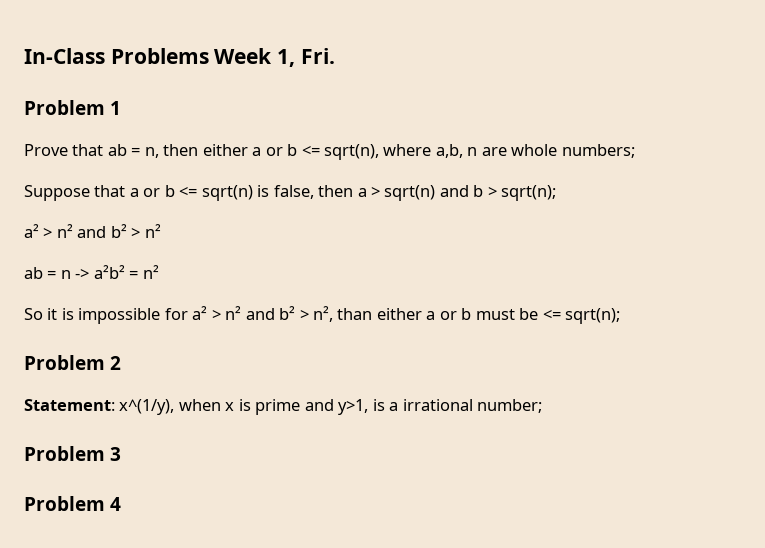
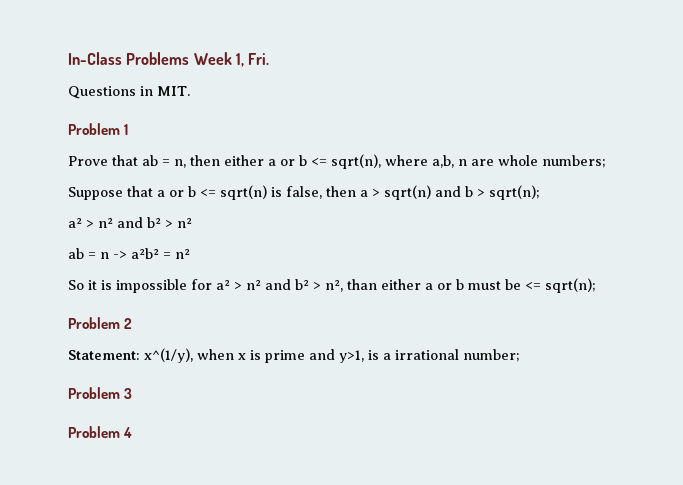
(335, 56) none -> [68,86,190,99] // Questions in MIT.

